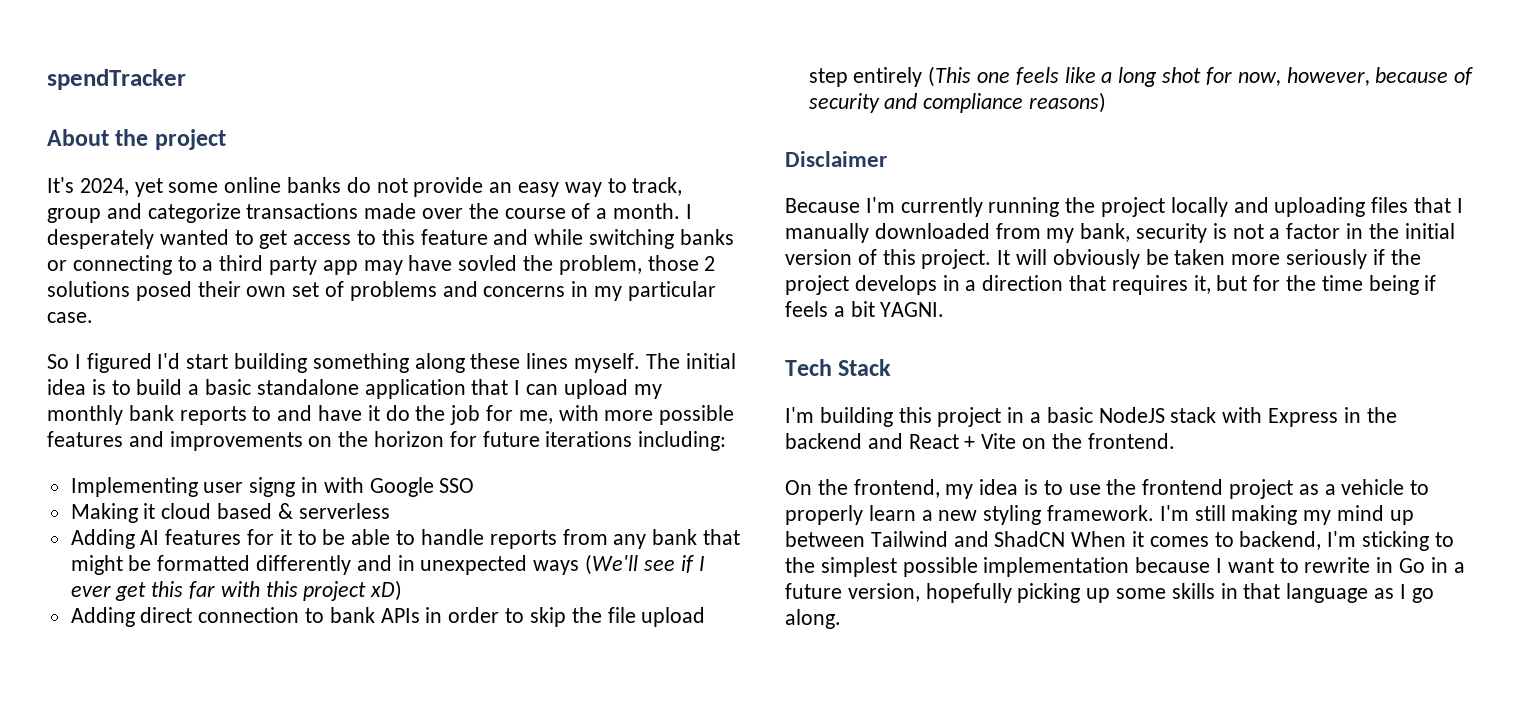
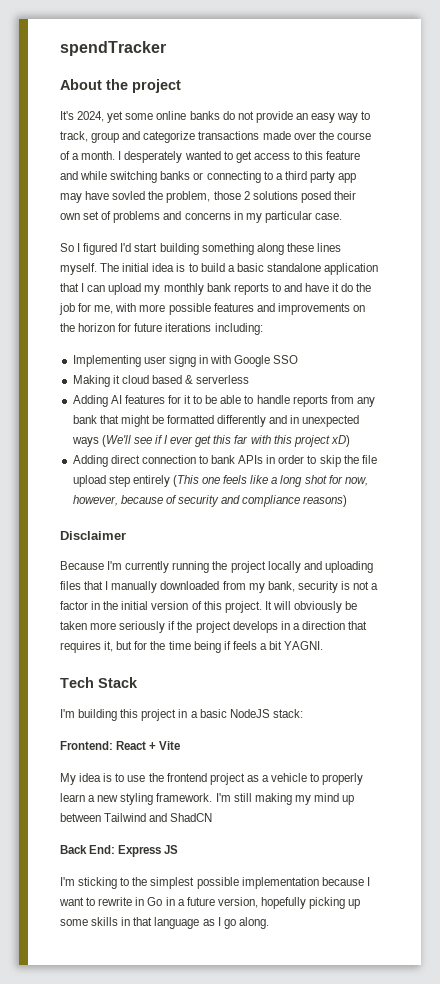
[1170,407,1397,427] [785,433,1175,449] [785,479,974,499] stack with Express in the backend and React + Vite on the frontend. // On the frontend, my -> [272,709,303,718] [60,741,181,750] [60,773,76,785] stack: // Frontend: React + Vite // My
[1071,531,1322,550] When it comes to backend, -> [60,845,179,857] // Back End: Express JS //

